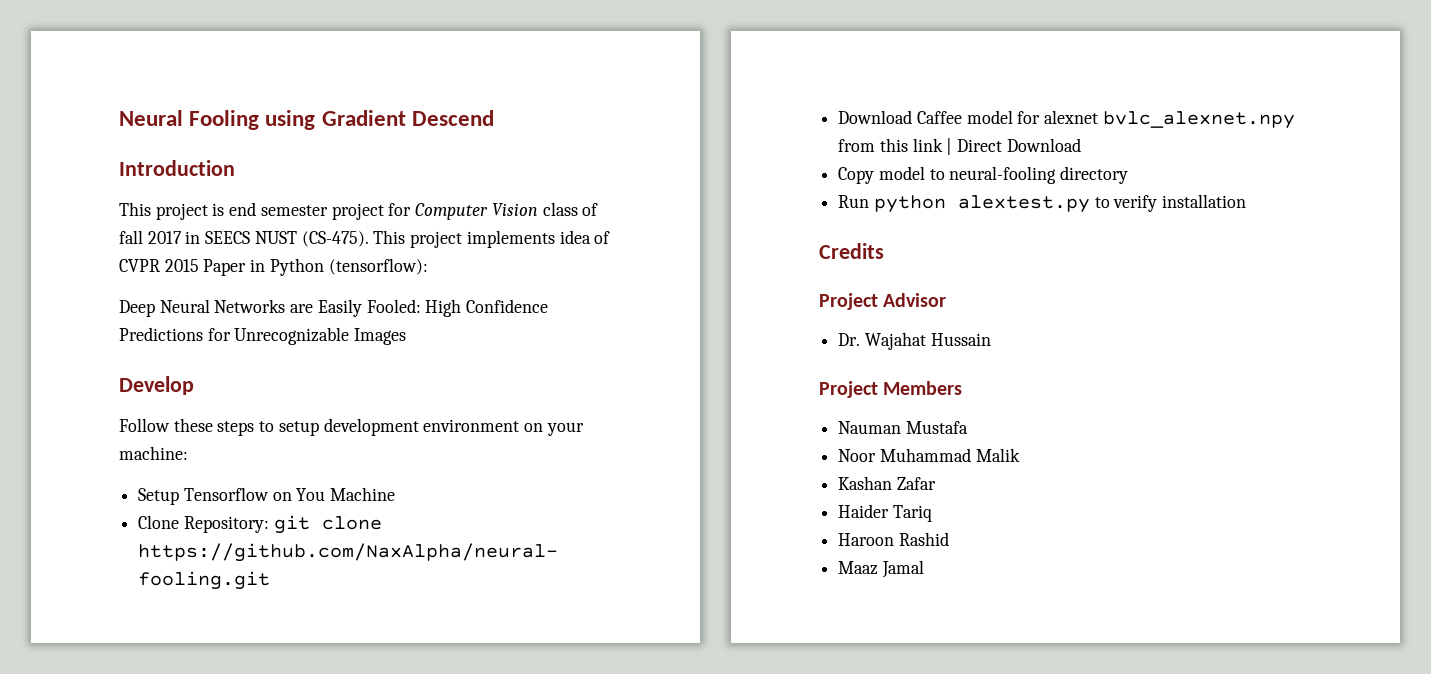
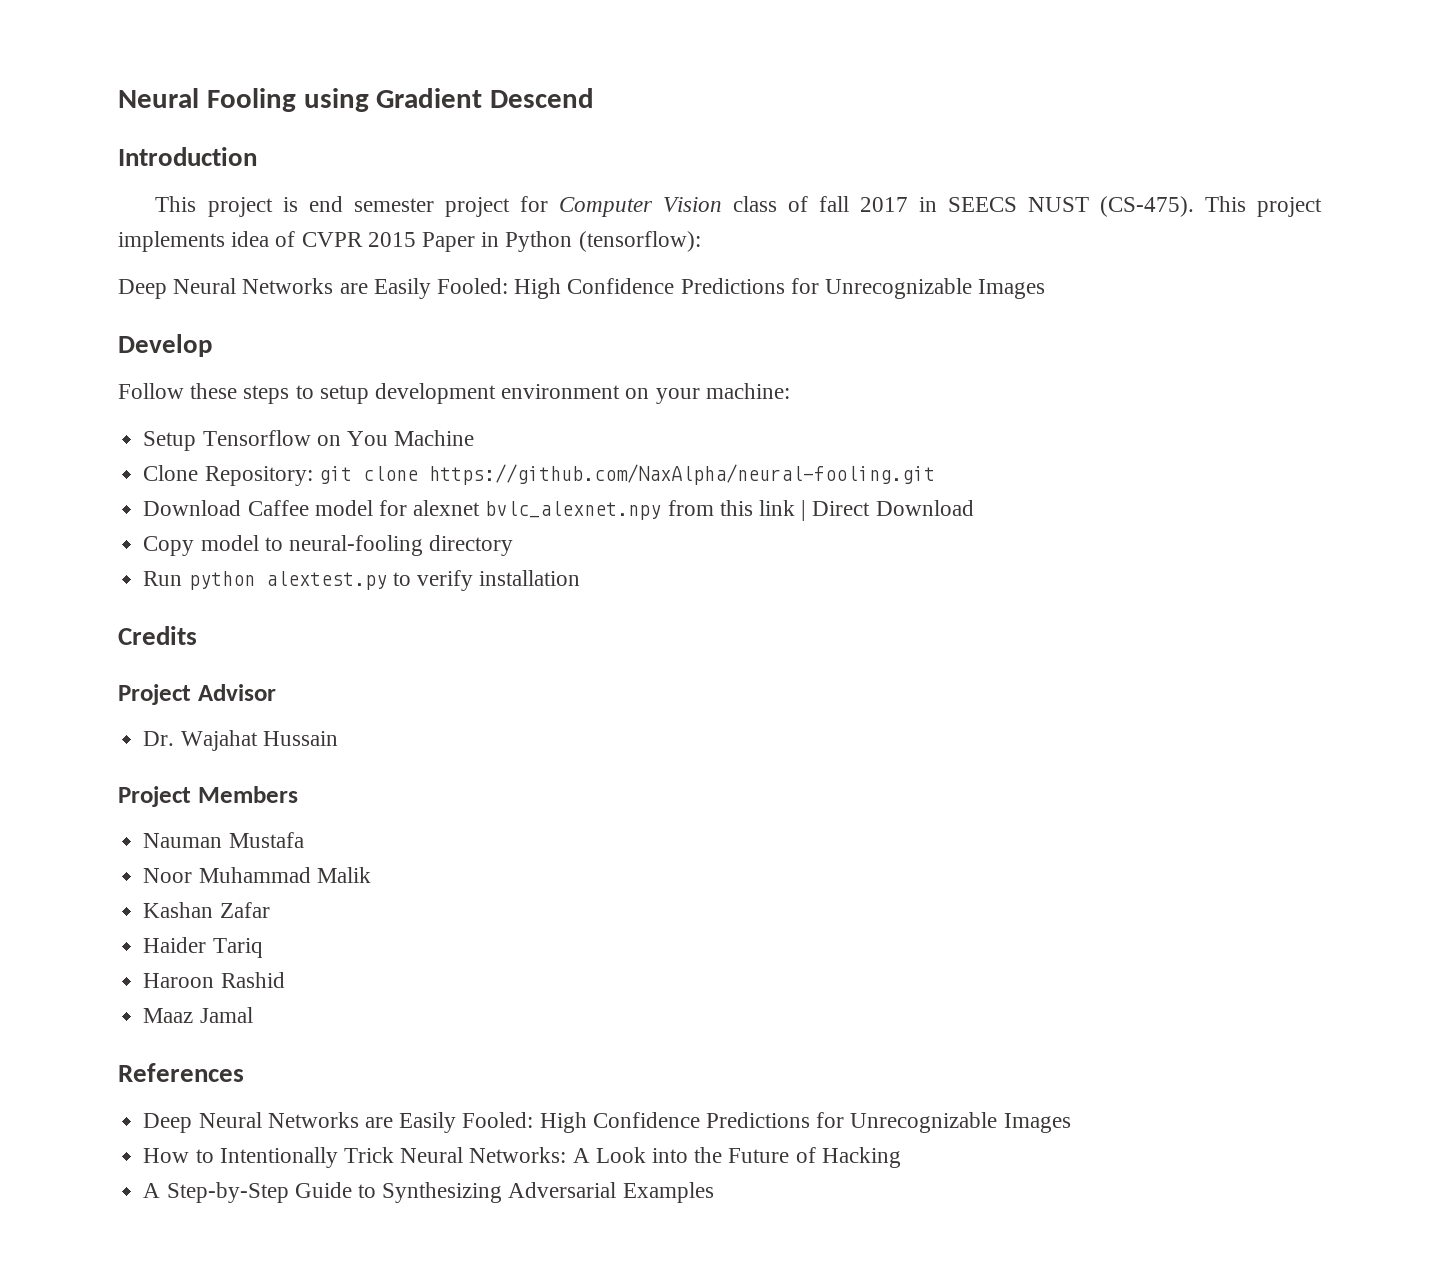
(924, 569) none -> [118,1063,244,1082] [143,1112,1071,1133] [143,1147,901,1168] [143,1182,714,1203] // References // Deep Neural Networks are Easily Fooled: High Confidence Predictions for Unrecognizable Images // How to Intentionally Trick Neural Networks: A Look into the Future of Hacking // A Step-by-Step Guide to Synthesizing Adversarial Examples

